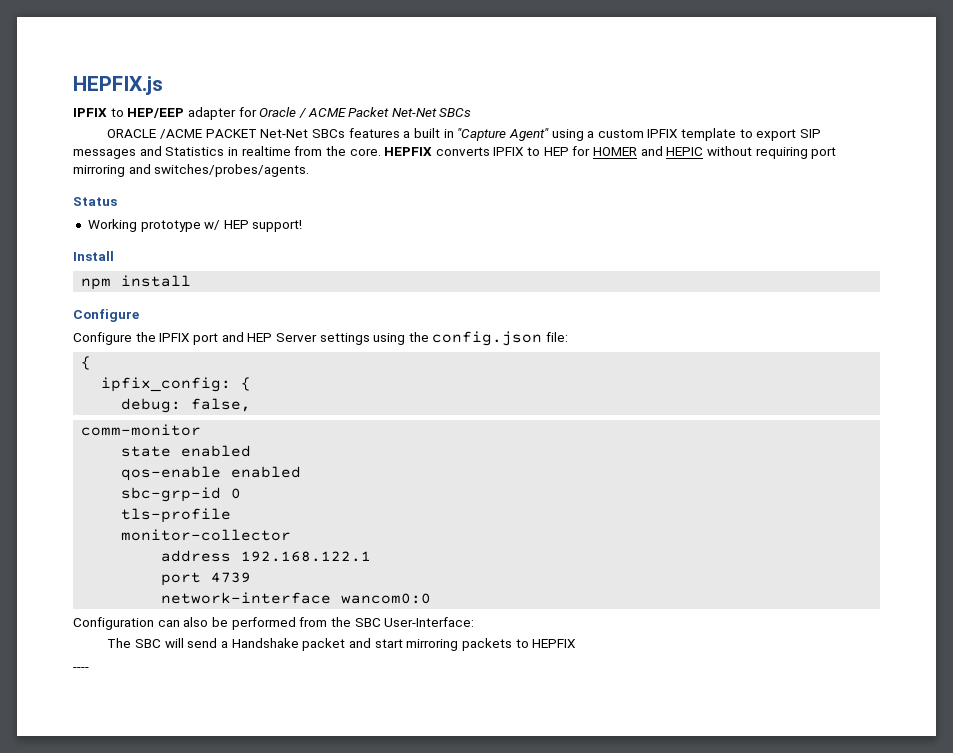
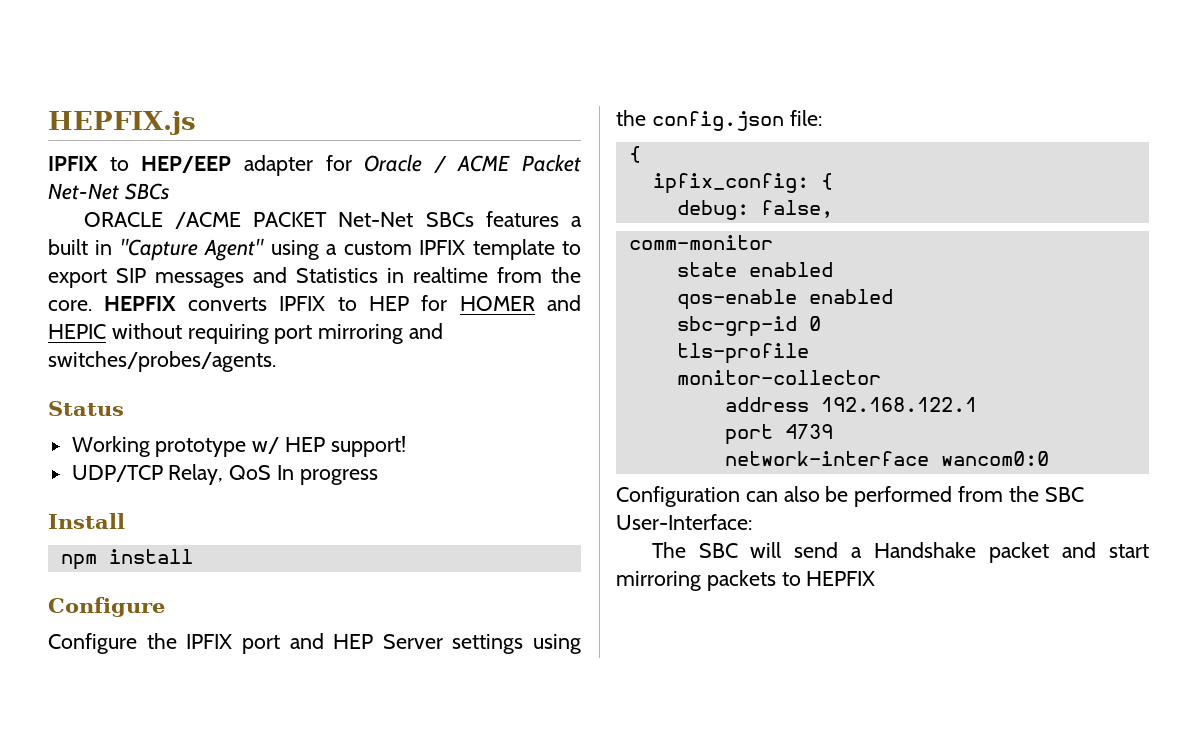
(303, 226) none -> [71,464,378,485] // UDP/TCP Relay, QoS In progress
[73,667,89,671] // ---- -> (876, 578) none

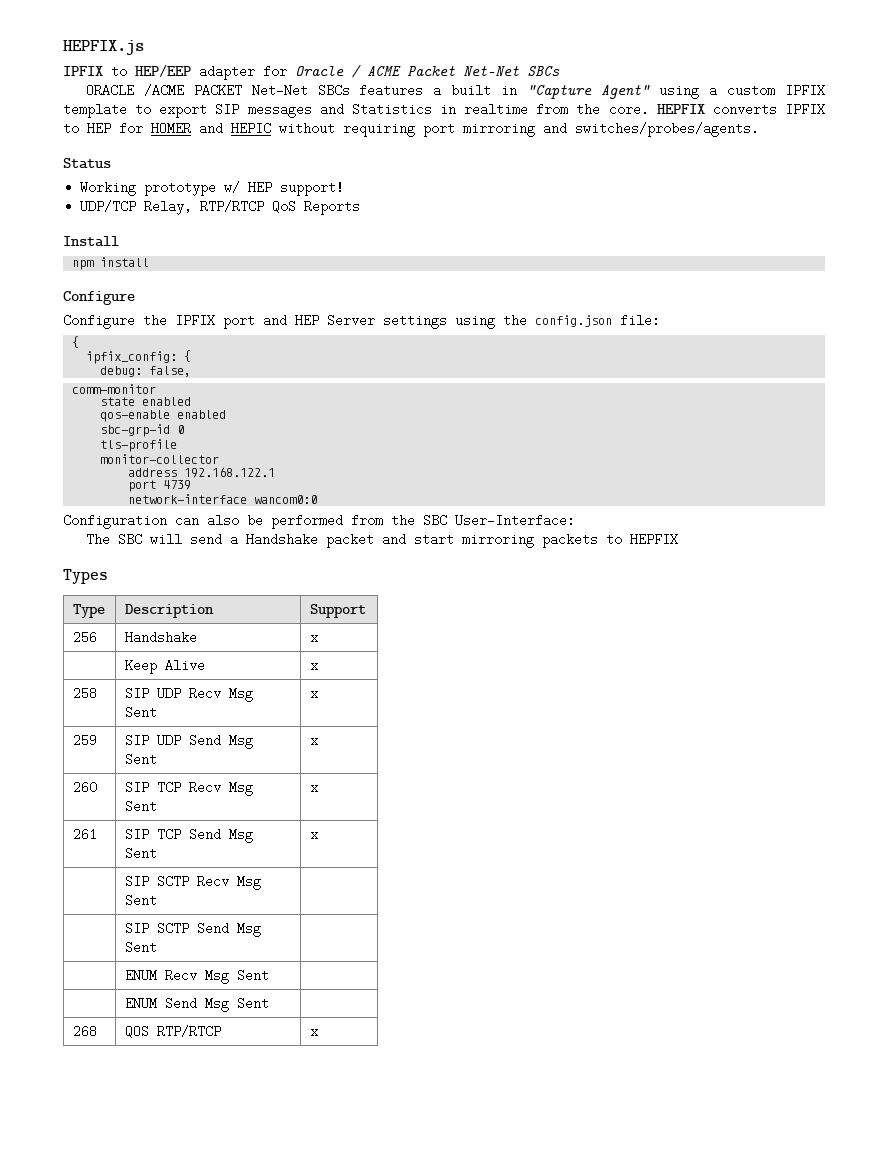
[229,465,378,485] QoS In progress -> [200,200,361,215] RTP/RTCP QoS Reports
(876, 578) none -> [63,569,108,584] [72,604,105,618] [124,604,214,618] [309,604,366,618] [72,631,97,644] [124,631,197,644] [309,635,318,642] [124,659,205,674] [309,663,318,670] [72,687,97,700] [124,687,253,702] [124,706,157,719] [309,691,318,698] [72,734,97,747] [124,734,253,749] [124,753,157,766] [309,738,318,745] [72,781,97,794] [124,781,253,796] [124,800,157,813] [309,785,318,792] [72,828,97,841] [124,828,253,843] [124,847,157,860] [309,832,318,839] [124,875,261,890] [124,894,157,907] [124,922,261,937] [124,941,157,954] [124,969,269,984] [124,997,269,1012] [72,1025,97,1038] [124,1025,221,1038] [309,1029,318,1036] // Types // Type | Description | Support // 256 | Handshake | x // | Keep Alive | x // 258 | SIP UDP Recv Msg Sent | x // 259 | SIP UDP Send Msg Sent | x // 260 | SIP TCP Recv Msg Sent | x // 261 | SIP TCP Send Msg Sent | x // | SIP SCTP Recv Msg Sent | // | SIP SCTP Send Msg Sent | // | ENUM Recv Msg Sent | // | ENUM Send Msg Sent | // 268 | QOS RTP/RTCP | x

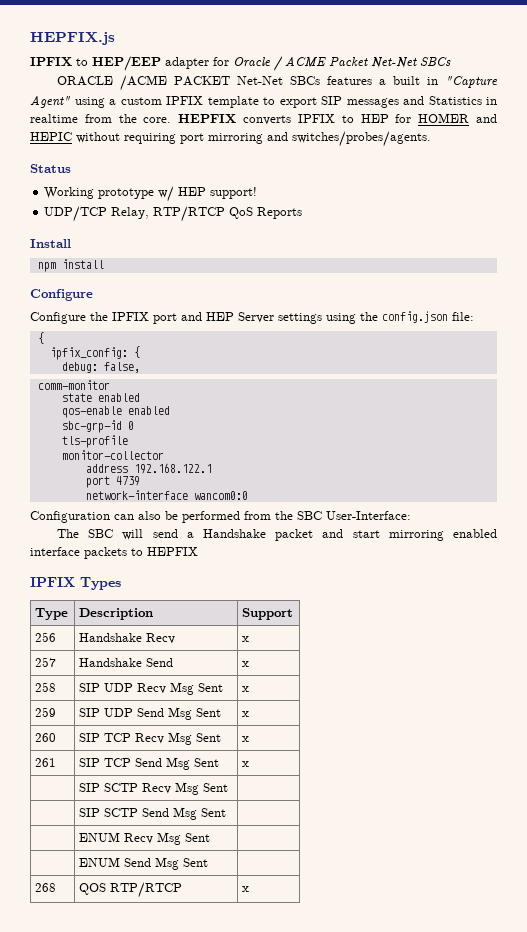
(534, 541) none -> [452,529,497,538] [30,547,80,556] enabled interface
(678, 539) none -> [30,577,75,587] IPFIX
[309,635,318,642] [124,659,205,674] | x // | Keep Alive -> [146,633,176,644] [242,636,250,642] [35,657,57,667] [79,658,174,667] Recv | x // 257 | Handshake Send

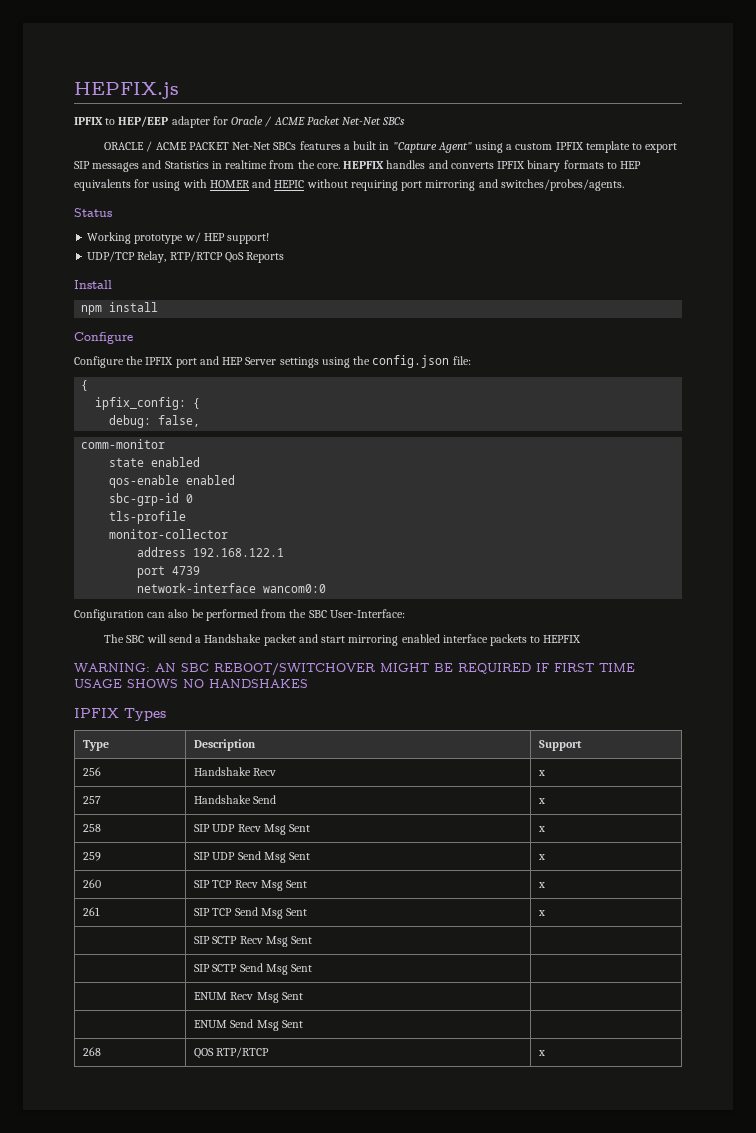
[120,75,168,91] /ACME -> [146,141,187,152] / ACME
[243,114,412,125] converts IPFIX to HEP for -> [386,160,642,172] [74,179,207,191] handles and converts IPFIX binary formats to HEP equivalents for using with
(198, 551) none -> [74,663,635,676] [74,679,308,689] // WARNING: AN SBC REBOOT/SWITCHOVER MIGHT BE REQUIRED IF FIRST TIME USAGE SHOWS NO HANDSHAKES

